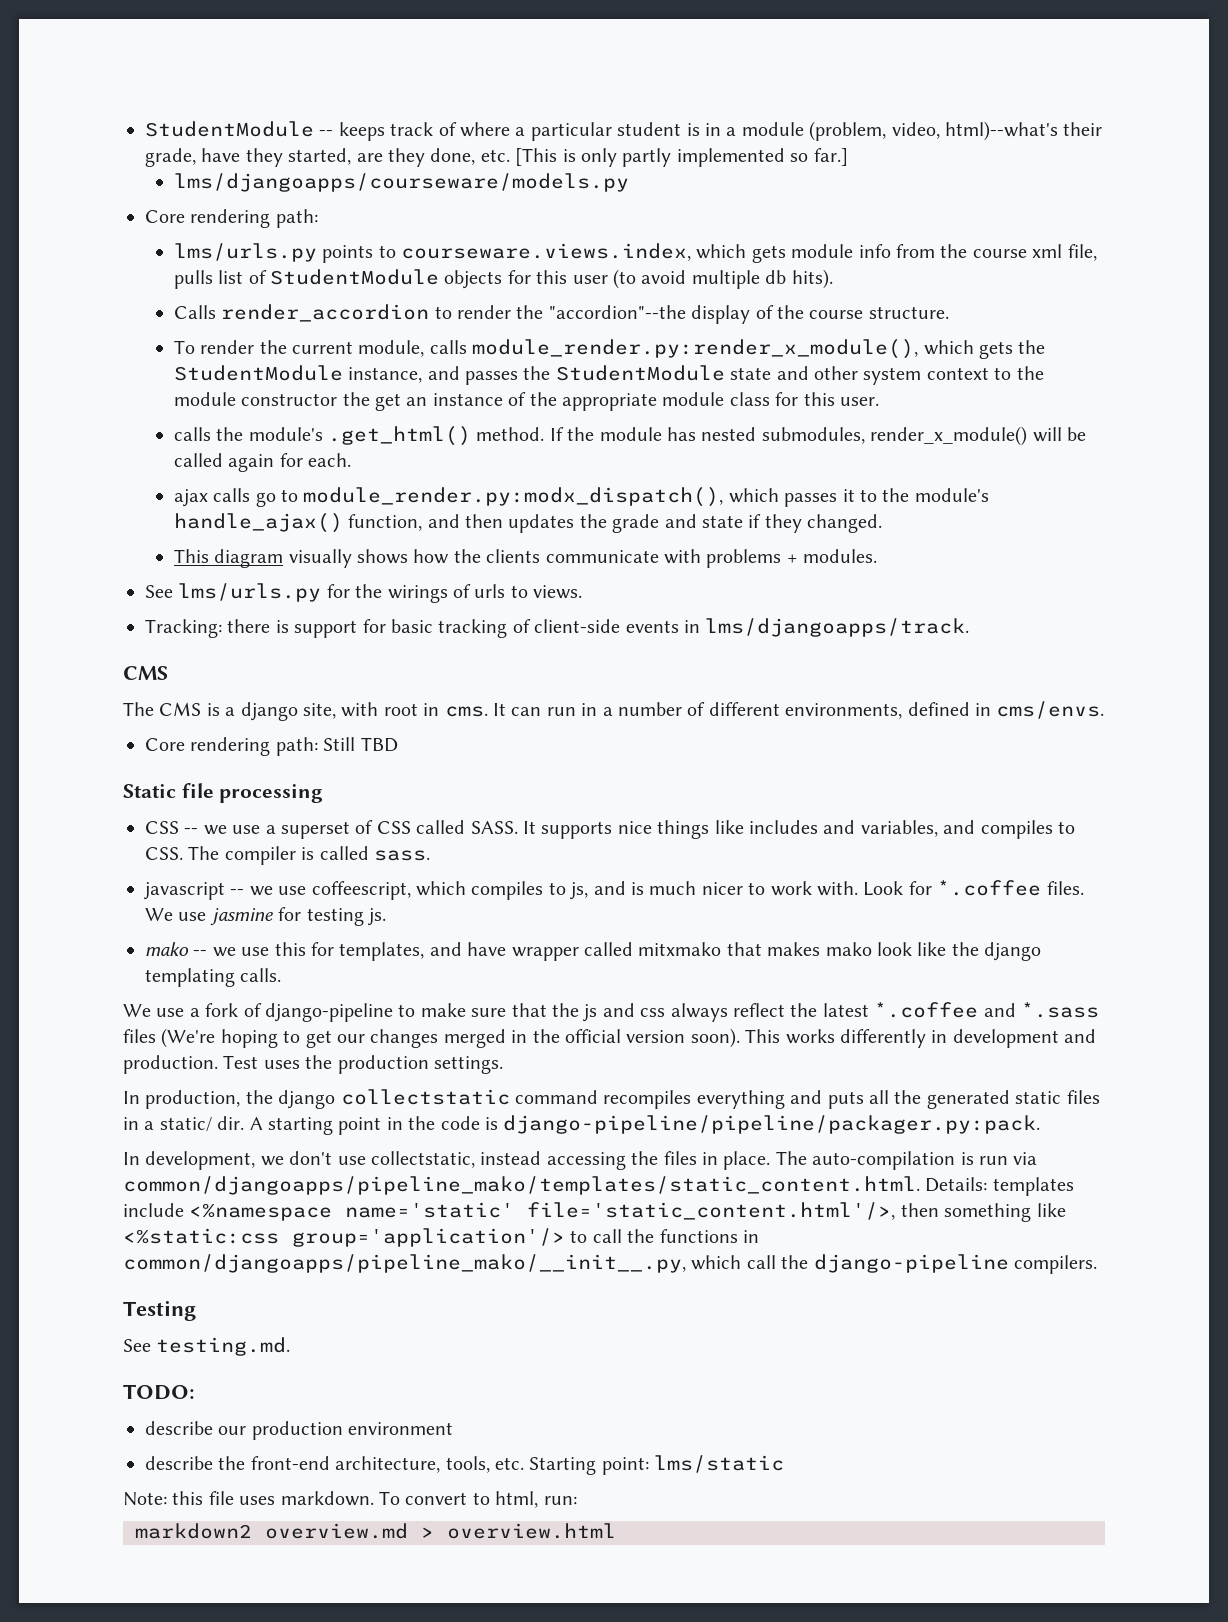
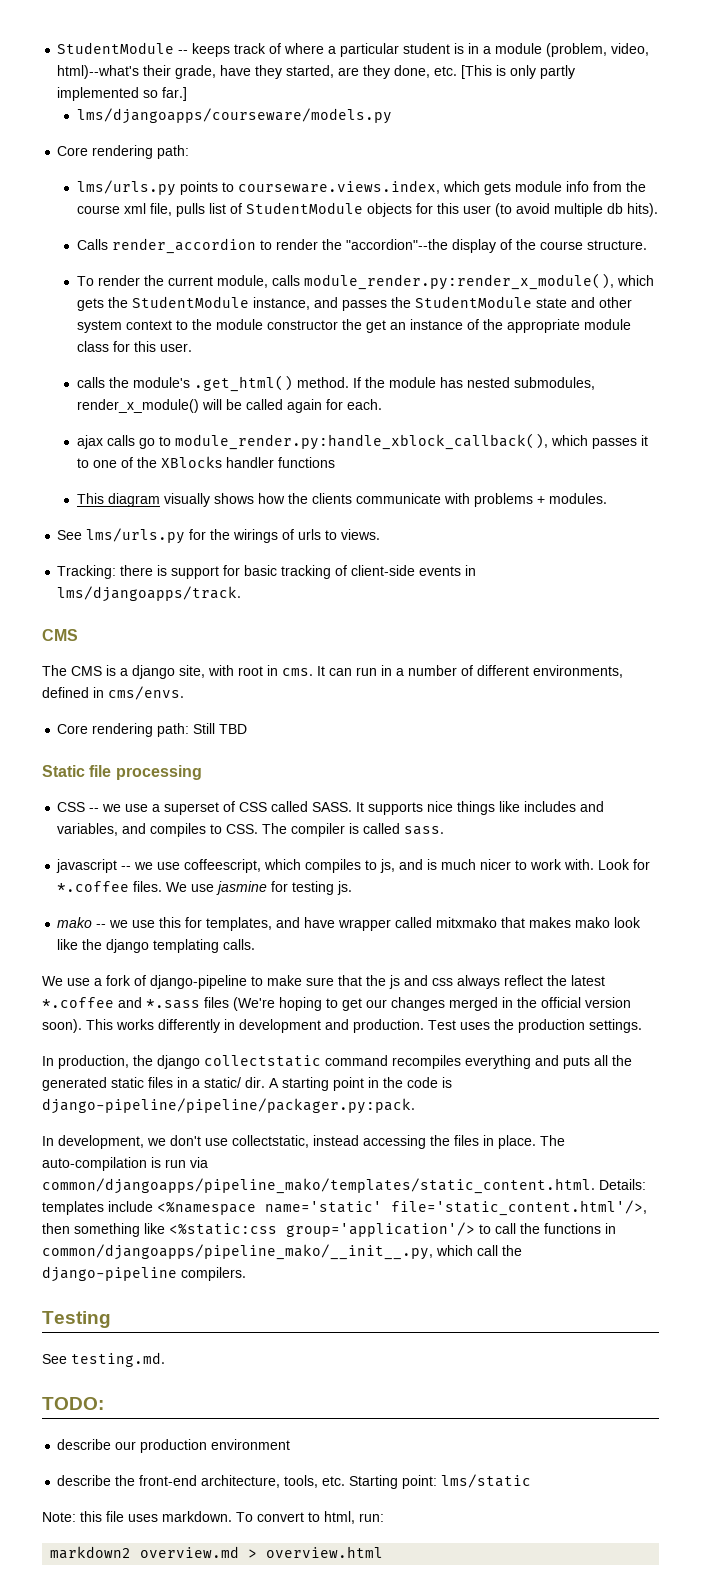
[303,487,724,507] module_render.py:modx_dispatch(), -> [175,433,549,450] module_render.py:handle_xblock_callback(),
[882,488,989,502] [173,513,883,533] the module's handle_ajax() function, and then updates the grade and state if they changed. -> [93,456,336,468] one of the XBlocks handler functions

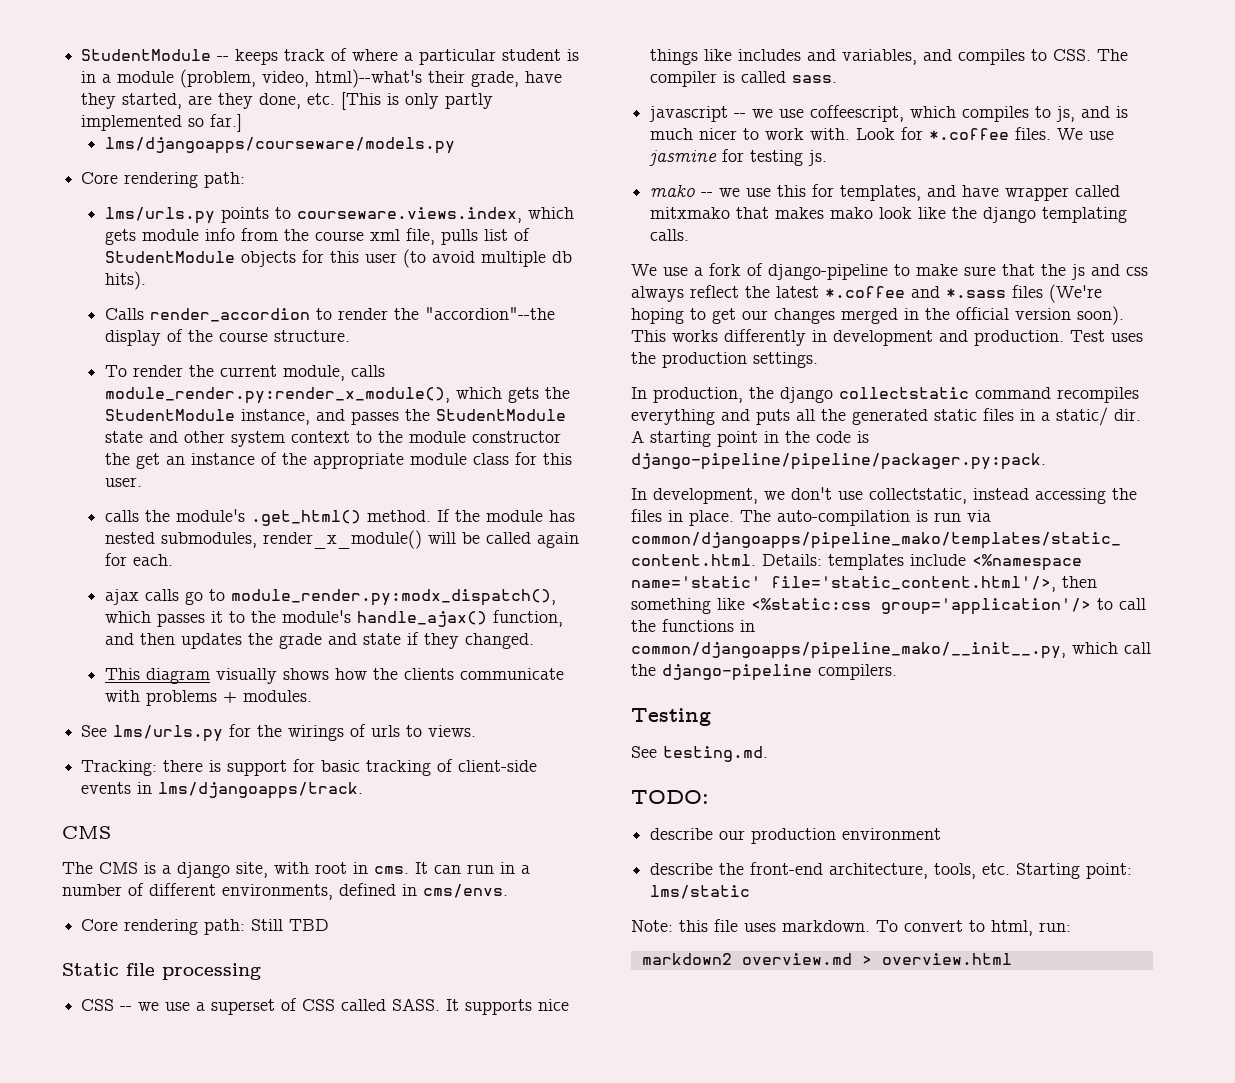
[175,433,549,450] module_render.py:handle_xblock_callback(), -> [231,589,557,606] module_render.py:modx_dispatch(),
[93,456,336,468] one of the XBlocks handler functions -> [251,610,564,627] [105,632,535,649] the module's handle_ajax() function, and then updates the grade and state if they changed.

